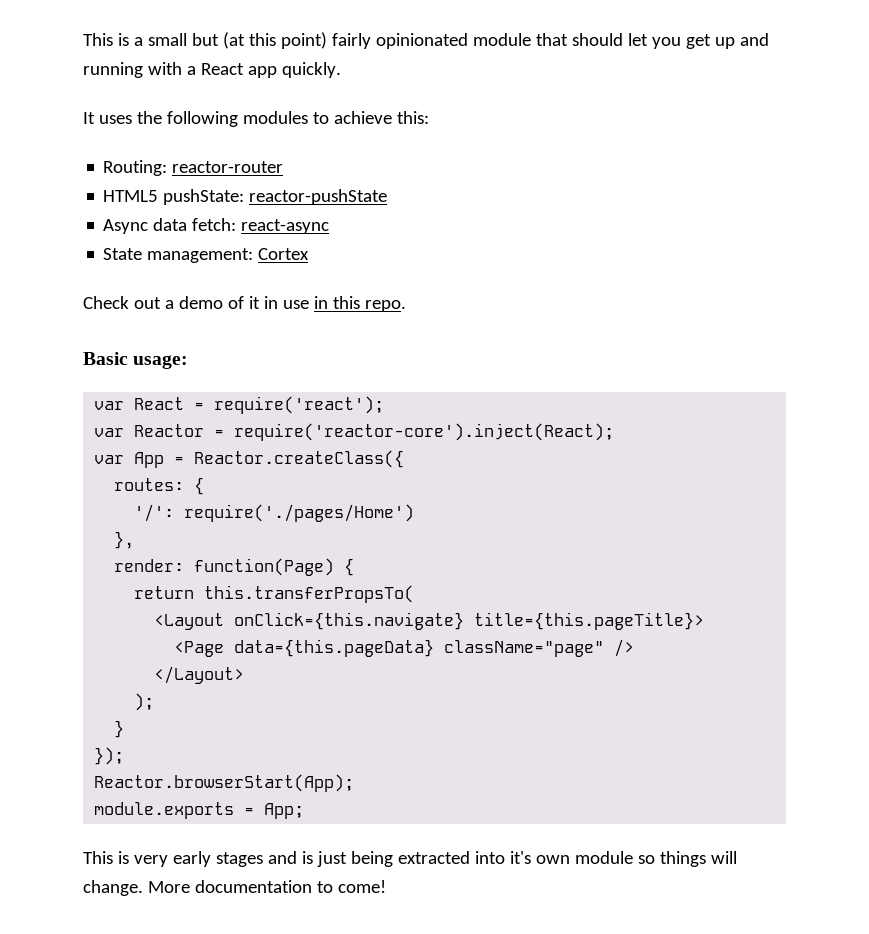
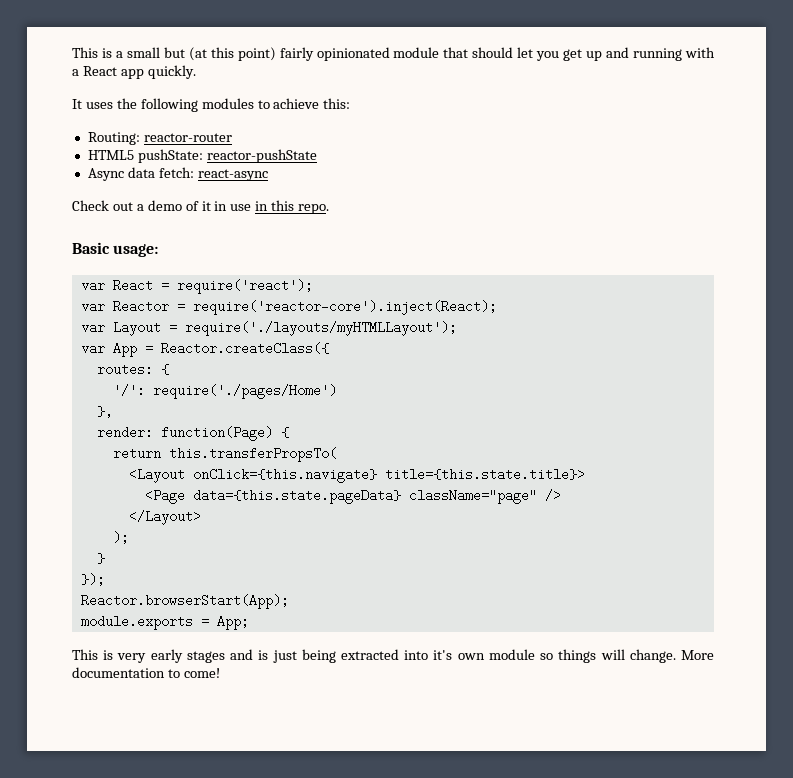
[103,248,310,263] // State management: Cortex -> (268, 175) none
(615, 432) none -> [80,321,457,336] // var Layout = require('./layouts/myHTMLLayout');
[474,612,705,630] title={this.pageTitle}> -> [384,468,585,481] title={this.state.title}>
[234,639,435,657] data={this.pageData} -> [192,489,401,504] data={this.state.pageData}

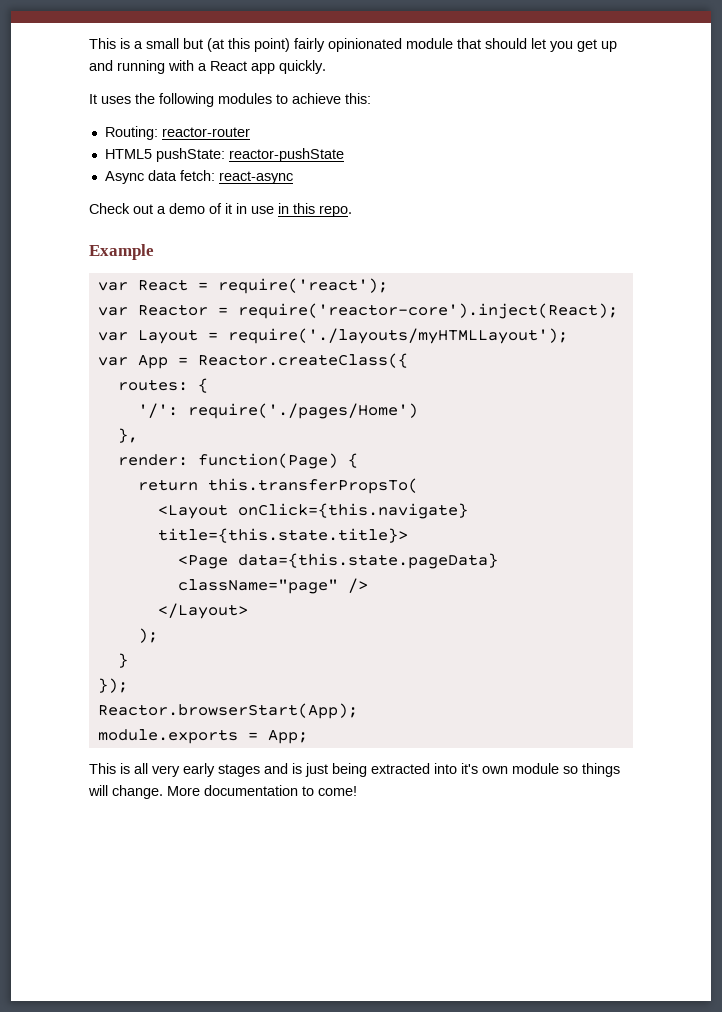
[72,242,159,257] Basic usage: -> [89,244,154,260] Example
(114, 655) none -> [134,763,148,774] all

